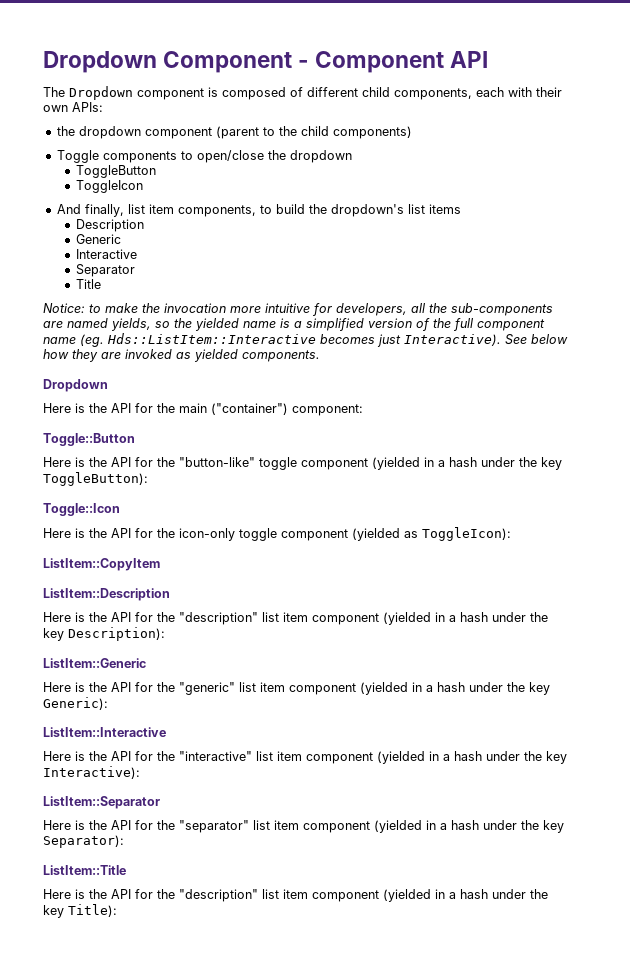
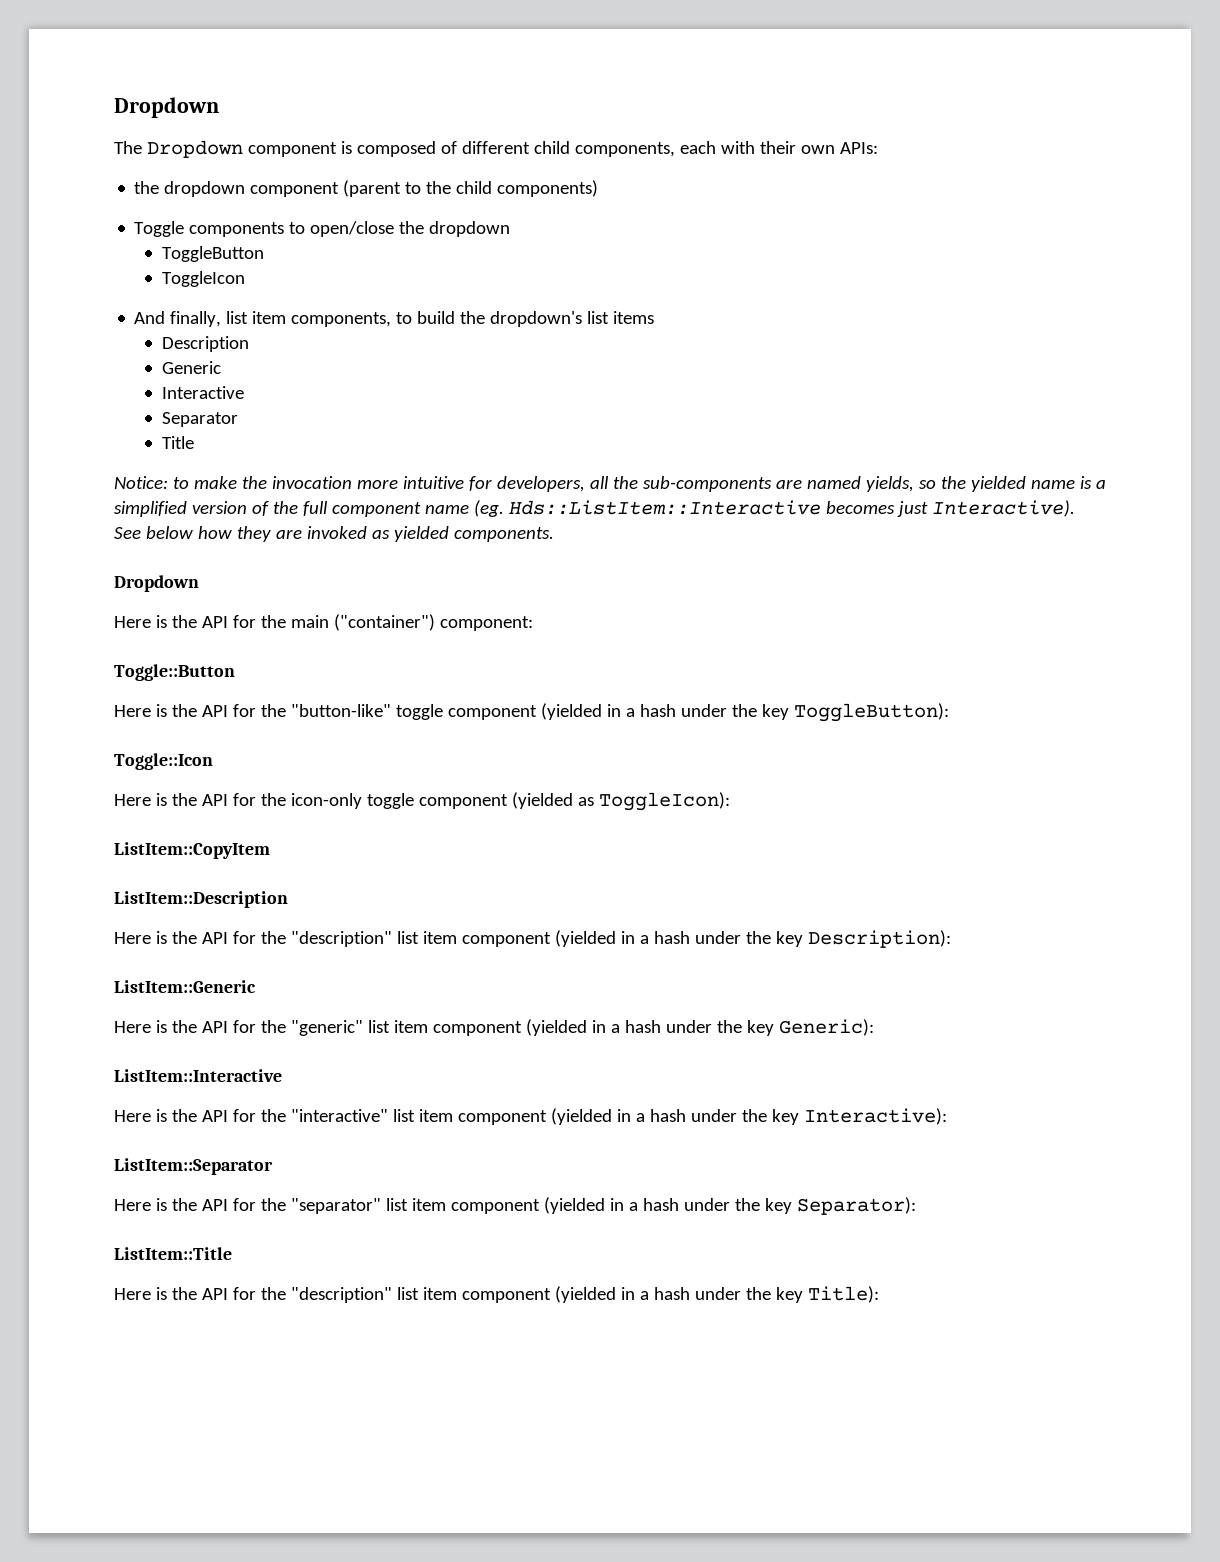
[43,51,489,73] Dropdown Component - Component API -> [114,97,219,118] Dropdown

